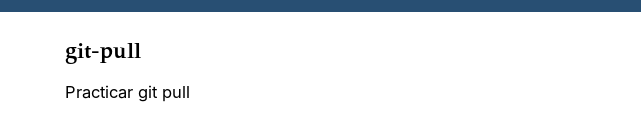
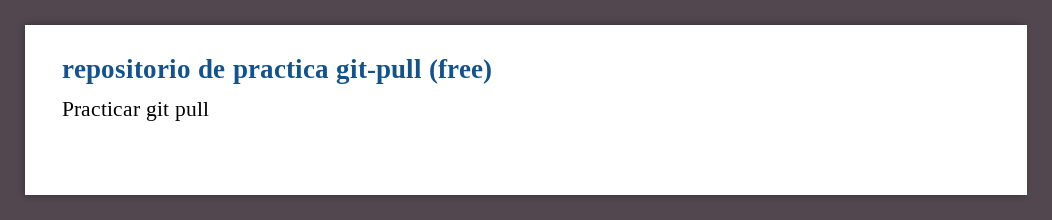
(65, 53) none -> [62,59,329,84] repositorio de practica
(141, 53) none -> [429,59,493,84] (free)

